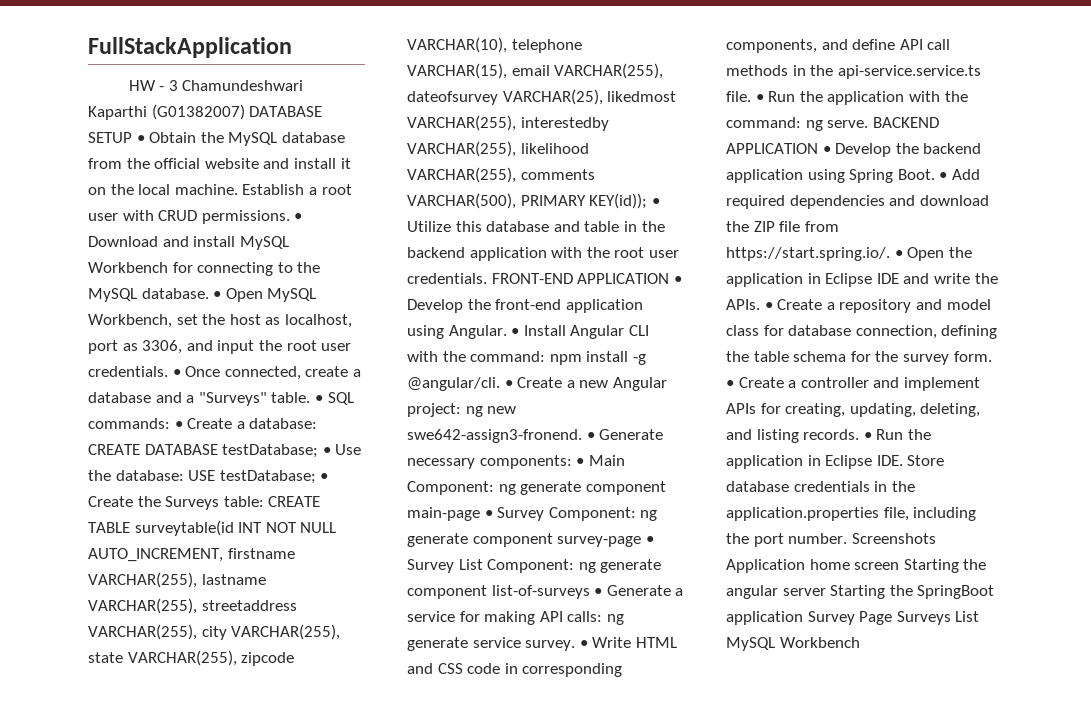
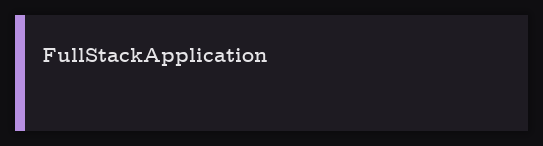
[128,80,304,91] [88,104,323,120] [88,132,345,146] [88,158,351,169] [88,184,352,195] [88,210,303,224] [88,236,289,250] [88,262,321,276] [88,288,317,302] [88,314,352,328] [88,340,352,354] [88,366,361,380] [88,392,354,406] [88,418,318,429] [88,444,362,458] [88,470,329,484] [88,496,321,510] [88,520,337,536] [88,548,295,562] [88,572,266,588] [88,598,297,614] [88,624,341,640] [88,650,295,666] [407,37,582,53] [407,63,664,79] [407,89,677,105] [407,115,609,131] [407,141,589,157] [407,167,595,183] [407,193,660,209] [407,221,665,232] [407,247,679,261] [407,273,682,284] [407,299,643,313] [407,325,649,339] [407,351,646,365] [407,377,667,391] [407,403,517,417] [407,429,664,443] [407,455,625,469] [407,481,666,495] [407,507,658,521] [407,533,654,547] [407,559,662,573] [407,585,684,599] [407,611,624,625] [407,637,677,651] [407,663,623,677] [726,39,951,53] [726,65,981,79] [726,91,968,105] [726,117,939,131] [726,143,982,157] [726,169,980,183] [726,195,989,209] [726,221,839,232] [726,247,972,261] [726,273,998,287] [726,299,991,313] [726,325,998,339] [726,351,992,365] [726,377,980,391] [726,403,981,417] [726,429,931,443] [726,455,945,469] [726,481,915,492] [726,507,977,521] [726,533,936,547] [726,559,987,573] [726,585,995,599] [726,611,980,625] [726,637,860,651] // HW - 3 Chamundeshwari Kaparthi (G01382007) DATABASE SETUP • Obtain the MySQL database from the official website and install it on the local machine. Establish a root user with CRUD permissions. • Download and install MySQL Workbench for connecting to the MySQL database. • Open MySQL Workbench, set the host as localhost, port as 3306, and input the root user credentials. • Once connected, create a database and a "Surveys" table. • SQL commands: • Create a database: CREATE DATABASE testDatabase; • Use the database: USE testDatabase; • Create the Surveys table: CREATE TABLE surveytable(id INT NOT NULL AUTO_INCREMENT, firstname VARCHAR(255), lastname VARCHAR(255), streetaddress VARCHAR(255), city VARCHAR(255), state VARCHAR(255), zipcode VARCHAR(10), telephone VARCHAR(15), email VARCHAR(255), dateofsurvey VARCHAR(25), likedmost VARCHAR(255), interestedby VARCHAR(255), likelihood VARCHAR(255), comments VARCHAR(500), PRIMARY KEY(id)); • Utilize this database and table in the backend application with the root user credentials. FRONT-END APPLICATION • Develop the front-end application using Angular. • Install Angular CLI with the command: npm install -g @angular/cli. • Create a new Angular project: ng new swe642-assign3-fronend. • Generate necessary components: • Main Component: ng generate component main-page • Survey Component: ng generate component survey-page • Survey List Component: ng generate component list-of-surveys • Generate a service for making API calls: ng generate service survey. • Write HTML and CSS code in corresponding components, and define API call methods in the api-service.service.ts file. • Run the application with the command: ng serve. BACKEND APPLICATION • Develop the backend application using Spring Boot. • Add required dependencies and download the ZIP file from https://start.spring.io/. • Open the application in Eclipse IDE and write the APIs. • Create a repository and model class for database connection, defining the table schema for the survey form. • Create a controller and implement APIs for creating, updating, deleting, and listing records. • Run the application in Eclipse IDE. Store database credentials in the application.properties file, including the port number. Screenshots Application home screen Starting the angular server Starting the SpringBoot application Survey Page Surveys List MySQL Workbench -> (268, 57) none

